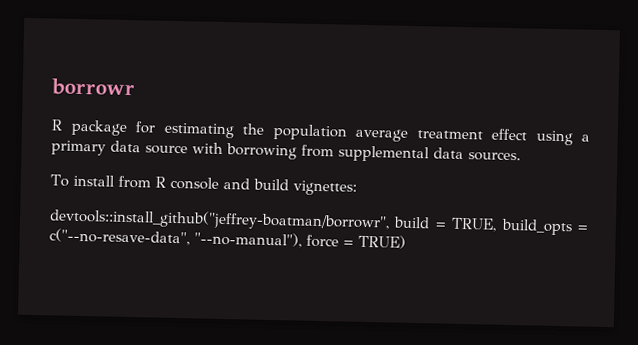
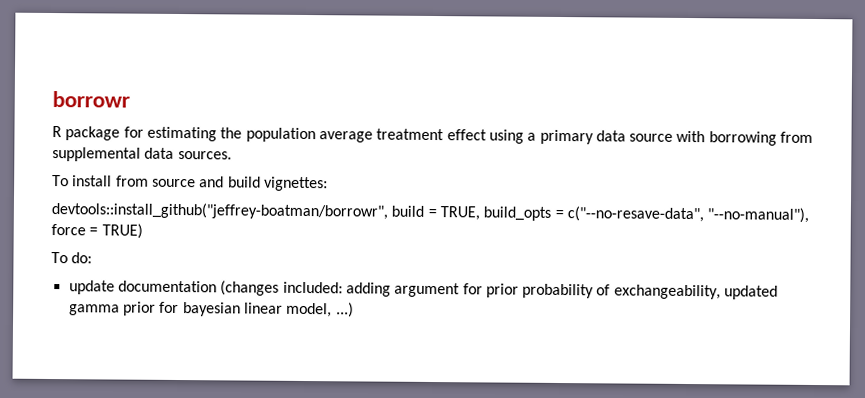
[154,176,219,190] R console -> [151,178,196,188] source
(406, 241) none -> [51,252,93,264] [68,280,779,300] [68,301,354,318] // To do: // update documentation (changes included: adding argument for prior probability of exchangeability, updated gamma prior for bayesian linear model, ...)

